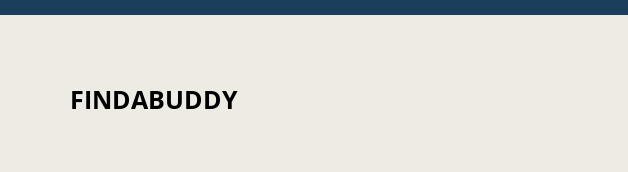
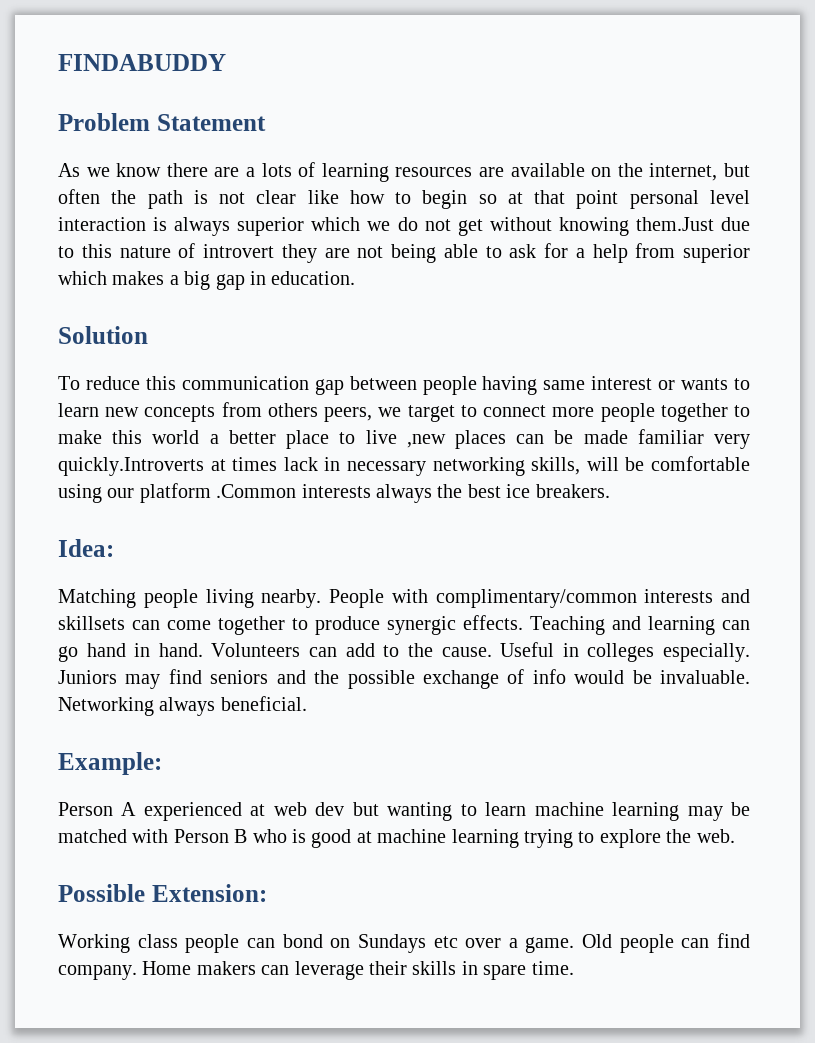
(238, 100) none -> [58,113,266,131] [58,162,751,182] [58,189,750,209] [58,217,750,236] [58,243,750,263] [58,271,356,290] [58,326,148,344] [58,376,750,395] [58,402,751,422] [58,429,750,449] [58,456,751,476] [58,483,610,503] [58,539,114,557] [58,589,750,608] [58,615,750,635] [58,642,751,662] [58,669,750,689] [58,696,307,716] [58,752,162,775] [58,802,750,821] [58,829,735,848] [58,884,267,902] [58,933,750,953] [58,961,574,980] // Problem Statement // As we know there are a lots of learning resources are available on the internet, but often the path is not clear like how to begin so at that point personal level interaction is always superior which we do not get without knowing them.Just due to this nature of introvert they are not being able to ask for a help from superior which makes a big gap in education. // Solution // To reduce this communication gap between people having same interest or wants to learn new concepts from others peers, we target to connect more people together to make this world a better place to live ,new places can be made familiar very quickly.Introverts at times lack in necessary networking skills, will be comfortable using our platform .Common interests always the best ice breakers. // Idea: // Matching people living nearby. People with complimentary/common interests and skillsets can come together to produce synergic effects. Teaching and learning can go hand in hand. Volunteers can add to the cause. Useful in colleges especially. Juniors may find seniors and the possible exchange of info would be invaluable. Networking always beneficial. // Example: // Person A experienced at web dev but wanting to learn machine learning may be matched with Person B who is good at machine learning trying to explore the web. // Possible Extension: // Working class people can bond on Sundays etc over a game. Old people can find company. Home makers can leverage their skills in spare time.

